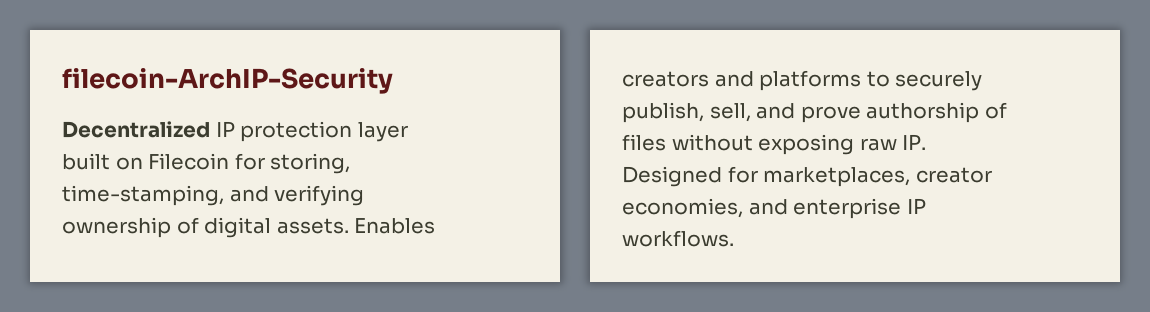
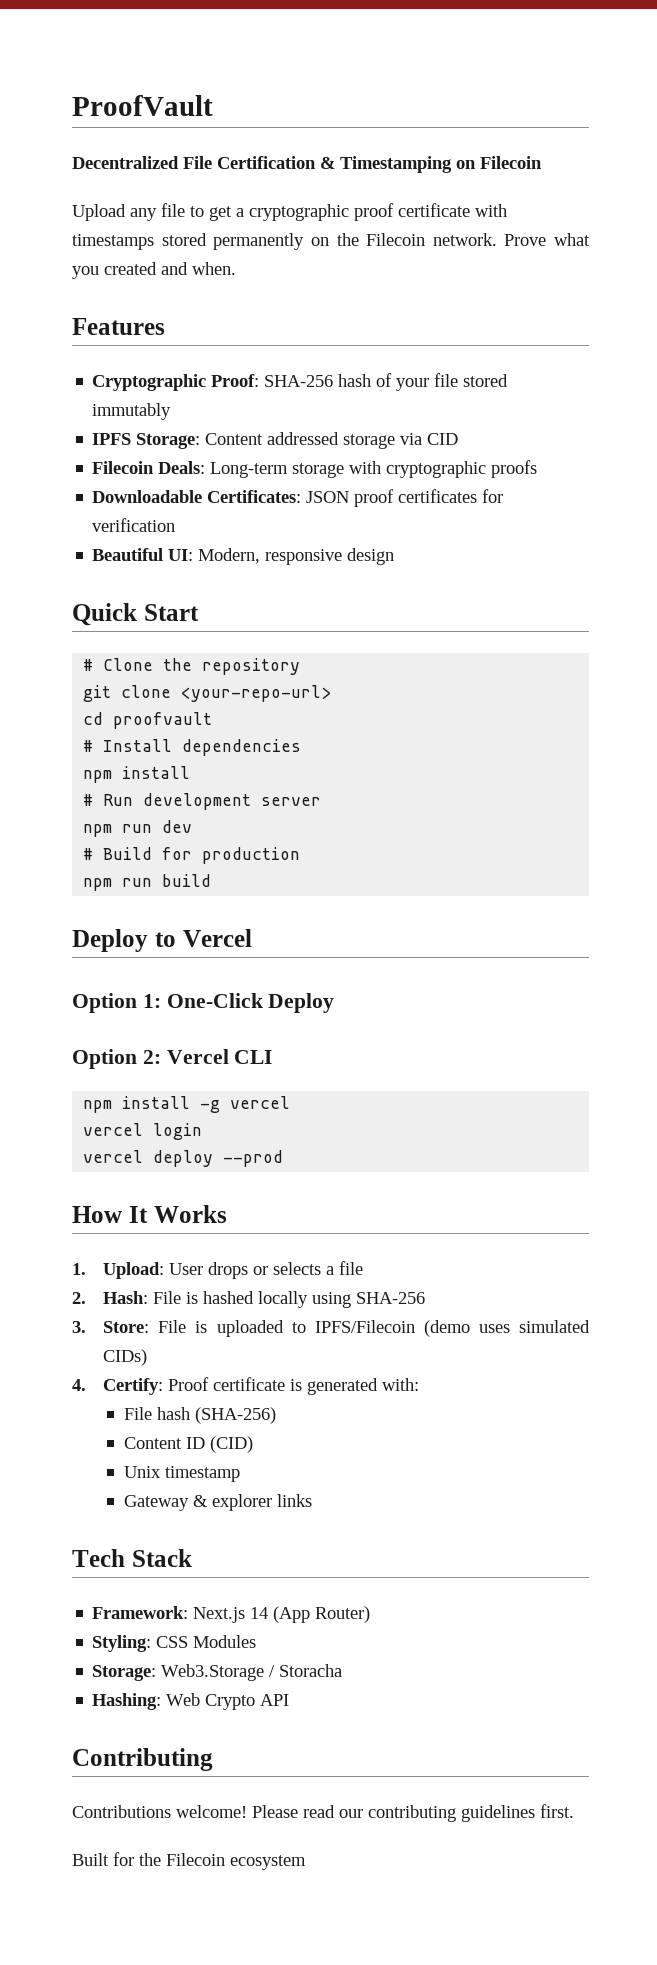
[62,68,393,94] filecoin-ArchIP-Security -> [72,95,213,116] ProofVault
[215,121,408,142] [62,153,351,174] [62,185,365,206] [62,217,436,238] [622,70,983,91] [622,102,1007,123] [622,134,927,155] [622,166,992,187] [622,198,926,219] [622,230,734,247] IP protection layer built on Filecoin for storing, time-stamping, and verifying ownership of digital assets. Enables creators and platforms to securely publish, sell, and prove authorship of files without exposing raw IP. Designed for marketplaces, creator economies, and enterprise IP workflows. -> [183,156,542,173] [72,203,507,221] [72,233,590,250] [72,262,236,279] [72,318,165,335] [92,373,509,391] [92,403,172,420] [92,432,459,449] [92,460,538,478] [92,489,504,507] [92,518,176,532] [92,548,395,565] [72,603,199,626] [83,658,301,675] [83,685,332,702] [83,712,213,729] [83,739,302,756] [83,766,191,783] [83,793,322,810] [83,820,193,837] [83,847,301,864] [83,874,212,891] [72,929,252,952] [72,993,335,1013] [72,1049,273,1069] [83,1096,291,1113] [83,1123,203,1140] [83,1150,284,1167] [72,1205,227,1223] [72,1261,364,1279] [72,1291,426,1308] [72,1320,590,1337] [103,1349,148,1366] [72,1377,420,1395] [123,1407,276,1424] [123,1436,253,1453] [123,1466,240,1482] [123,1494,312,1511] [72,1549,192,1567] [92,1606,371,1623] [92,1635,257,1652] [92,1664,343,1681] [92,1693,290,1710] [72,1748,213,1771] [72,1804,574,1822] [72,1852,306,1870] File Certification & Timestamping on Filecoin // Upload any file to get a cryptographic proof certificate with timestamps stored permanently on the Filecoin network. Prove what you created and when. // Features // Cryptographic Proof: SHA-256 hash of your file stored immutably // IPFS Storage: Content addressed storage via CID // Filecoin Deals: Long-term storage with cryptographic proofs // Downloadable Certificates: JSON proof certificates for verification // Beautiful UI: Modern, responsive design // Quick Start // # Clone the repository // git clone <your-repo-url> // cd proofvault // # Install dependencies // npm install // # Run development server // npm run dev // # Build for production // npm run build // Deploy to Vercel // Option 1: One-Click Deploy // Option 2: Vercel CLI // npm install -g vercel // vercel login // vercel deploy --prod // How It Works // 1. Upload: User drops or selects a file // 2. Hash: File is hashed locally using SHA-256 // 3. Store: File is uploaded to IPFS/Filecoin (demo uses simulated CIDs) // 4. Certify: Proof certificate is generated with: // File hash (SHA-256) // Content ID (CID) // Unix timestamp // Gateway & explorer links // Tech Stack // Framework: Next.js 14 (App Router) // Styling: CSS Modules // Storage: Web3.Storage / Storacha // Hashing: Web Crypto API // Contributing // Contributions welcome! Please read our contributing guidelines first. // Built for the Filecoin ecosystem

